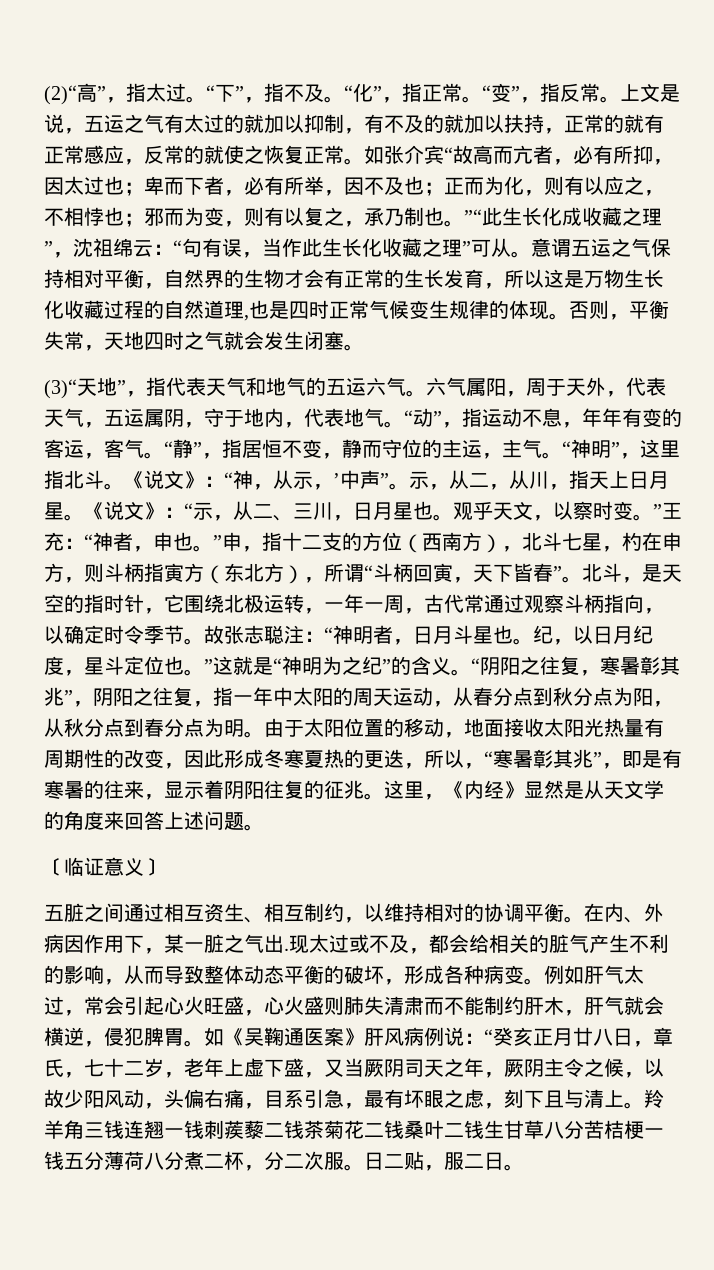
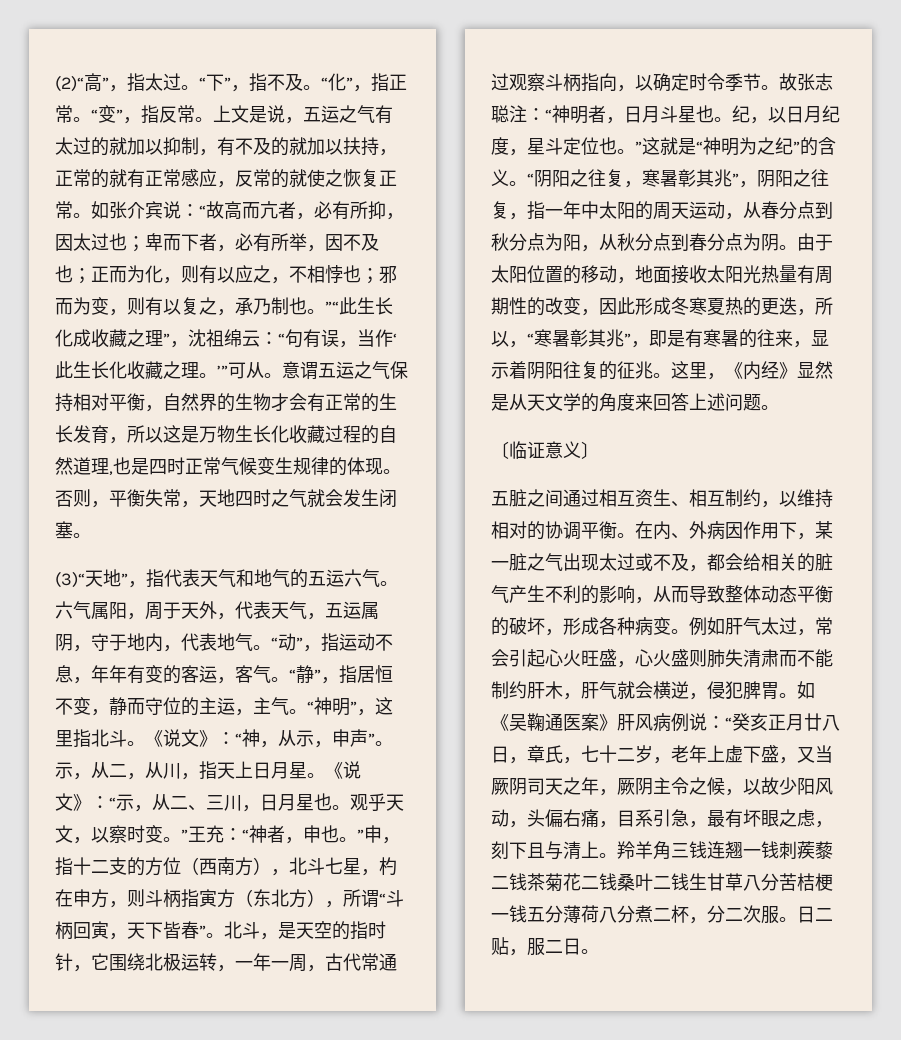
(444, 155) none -> [163,201,199,219] 说：
(302, 247) none -> [393,333,397,345] ‘
[462,241,471,255] ” -> [199,365,228,378] 。’”
[333,470,360,489] ’中 -> [332,729,350,747] 申
[224,719,244,737] 明 -> [761,233,779,251] 阴
[284,948,289,951] . -> (581, 562) none

